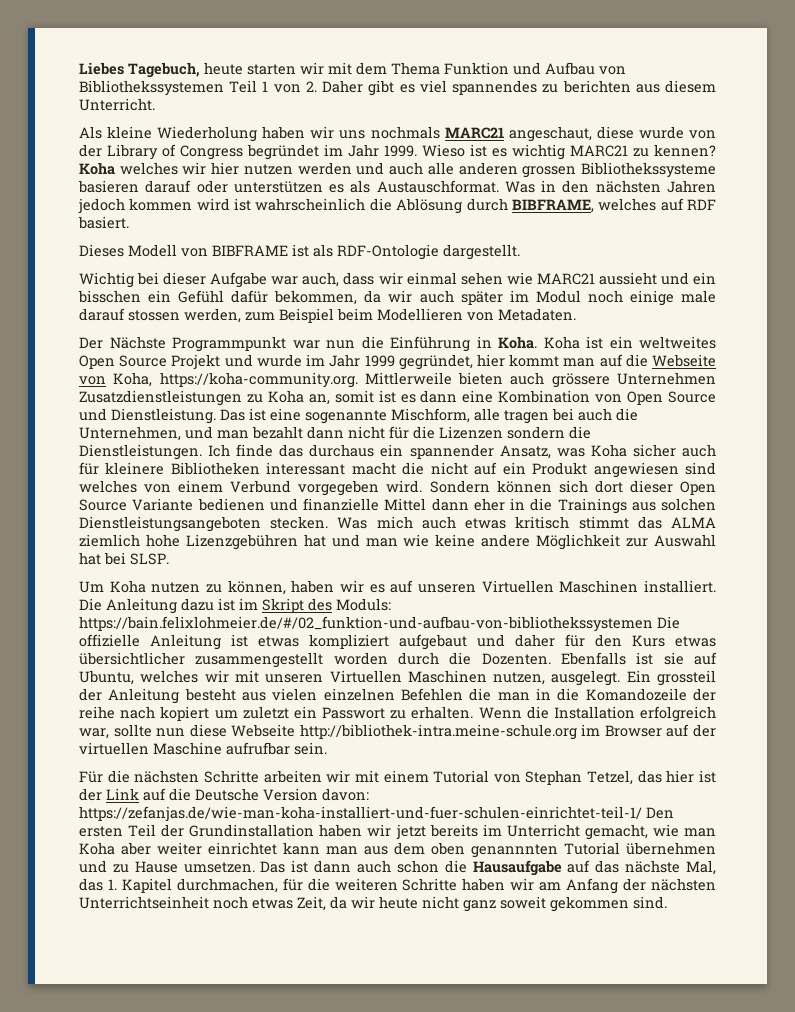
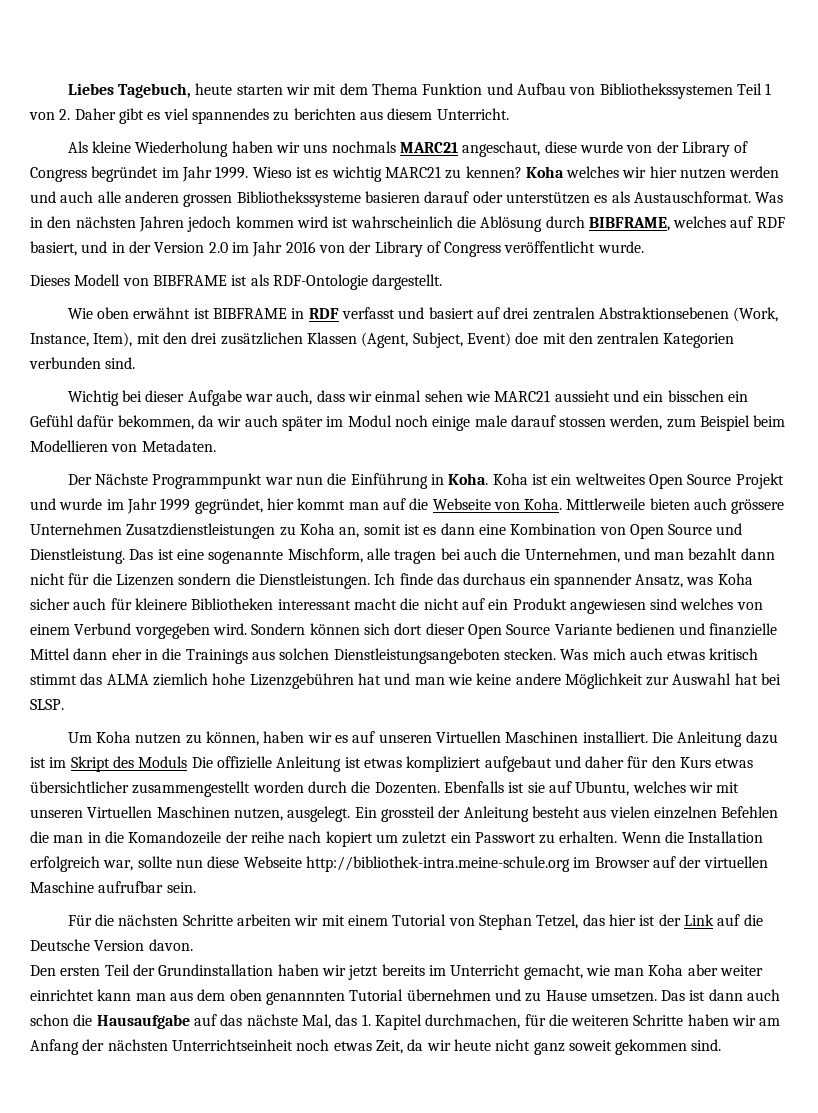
[78,216,129,229] basiert. -> [30,241,644,257] basiert, und in der Version 2.0 im Jahr 2016 von der Library of Congress veröffentlicht wurde.
(520, 252) none -> [67,307,779,322] [30,332,735,348] [29,357,136,369] // Wie oben erwähnt ist BIBFRAME in RDF verfasst und basiert auf drei zentralen Abstraktionsebenen (Work, Instance, Item), mit den drei zusätzlichen Klassen (Agent, Subject, Event) doe mit den zentralen Kategorien verbunden sind.
[113,372,358,388] Koha, https://koha-community.org. -> [524,498,563,510] Koha.
[336,598,391,611] [79,616,653,632] Moduls: https://bain.felixlohmeier.de/#/02_funktion-und-aufbau-von-bibliothekssystemen -> [138,756,188,768] Moduls
[322,788,369,801] [79,806,642,822] davon: https://zefanjas.de/wie-man-koha-installiert-und-fuer-schulen-einrichtet-teil-1/ -> [148,939,193,951] davon. //

